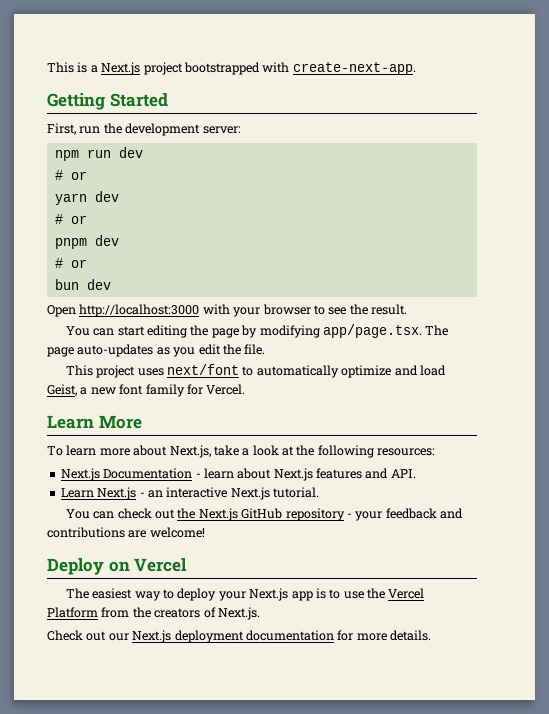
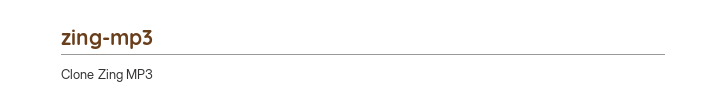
[47,62,416,75] [47,93,168,110] [47,123,241,136] [54,147,143,161] [54,170,87,180] [54,191,119,205] [54,214,87,224] [54,235,119,249] [54,258,87,268] [54,279,111,290] [47,304,407,317] [65,324,449,338] [47,344,266,357] [65,364,446,378] [47,384,246,397] [47,415,142,429] [47,445,436,458] [60,468,416,481] [60,487,319,500] [65,508,464,521] [47,527,205,538] [47,558,188,575] [65,588,425,601] [47,607,260,620] [47,630,431,643] This is a Next.js project bootstrapped with create-next-app. // Getting Started // First, run the development server: // npm run dev // # or // yarn dev // # or // pnpm dev // # or // bun dev // Open http://localhost:3000 with your browser to see the result. // You can start editing the page by modifying app/page.tsx. The page auto-updates as you edit the file. // This project uses next/font to automatically optimize and load Geist, a new font family for Vercel. // Learn More // To learn more about Next.js, take a look at the following resources: // Next.js Documentation - learn about Next.js features and API. // Learn Next.js - an interactive Next.js tutorial. // You can check out the Next.js GitHub repository - your feedback and contributions are welcome! // Deploy on Vercel // The easiest way to deploy your Next.js app is to use the Vercel Platform from the creators of Next.js. // Check out our Next.js deployment documentation for more details. -> [61,29,153,49] [61,69,154,82] zing-mp3 // Clone Zing MP3

